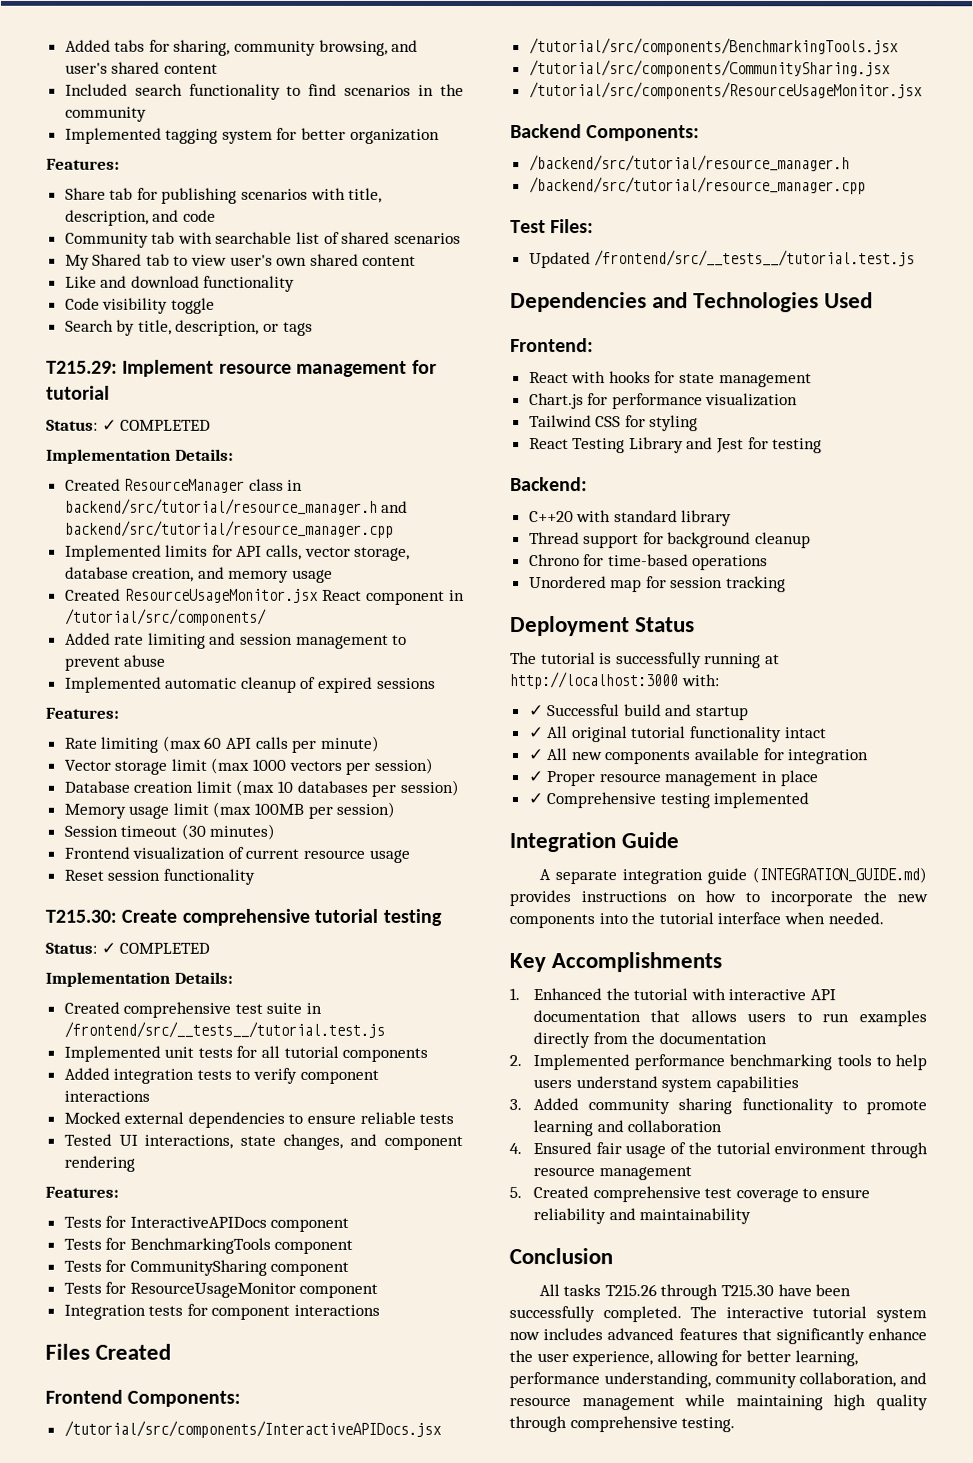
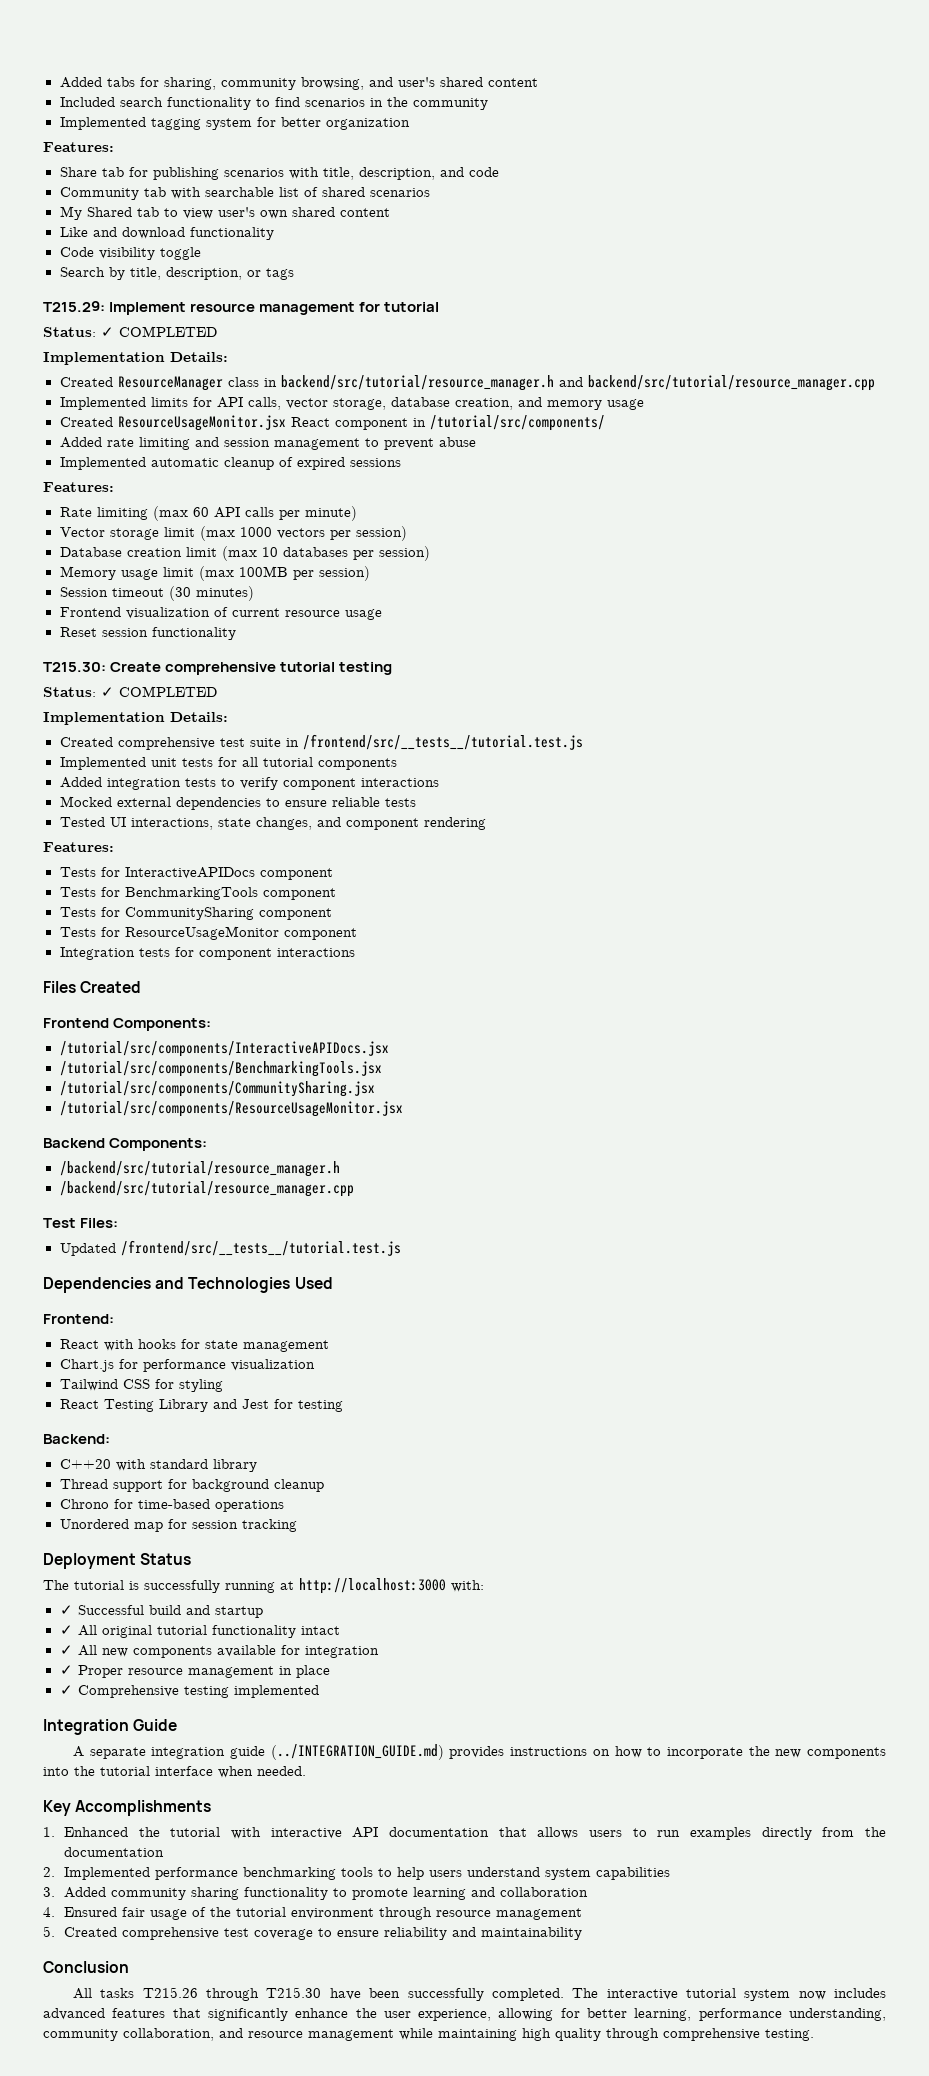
[752,867,927,884] (INTEGRATION_GUIDE.md) -> [270,1744,444,1760] (../INTEGRATION_GUIDE.md)

